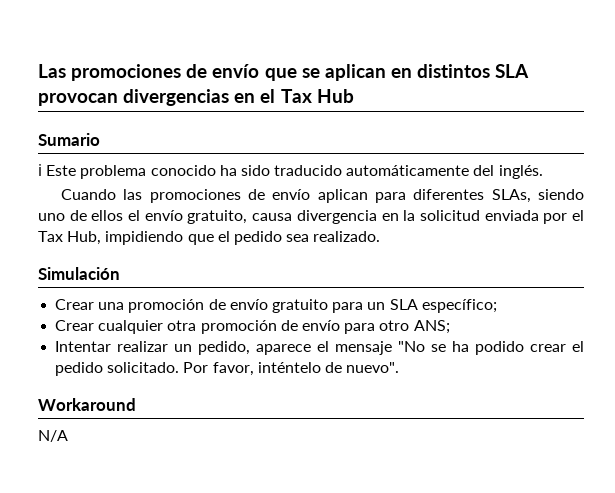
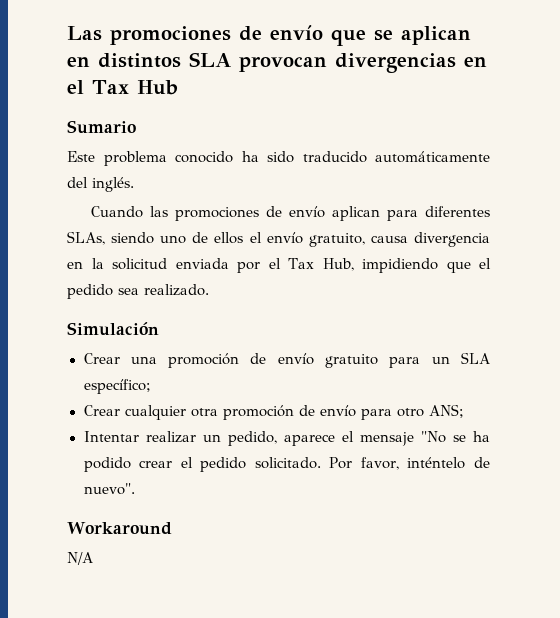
[38,164,42,176] ℹ -> (136, 127) none

